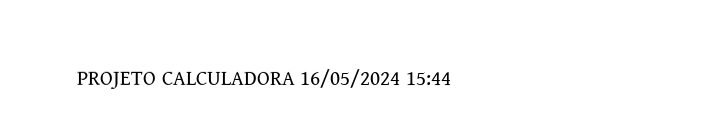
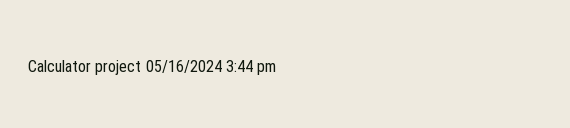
[76,68,452,89] PROJETO CALCULADORA 16/05/2024 15:44 -> [28,60,277,75] Calculator project 05/16/2024 3:44 pm

